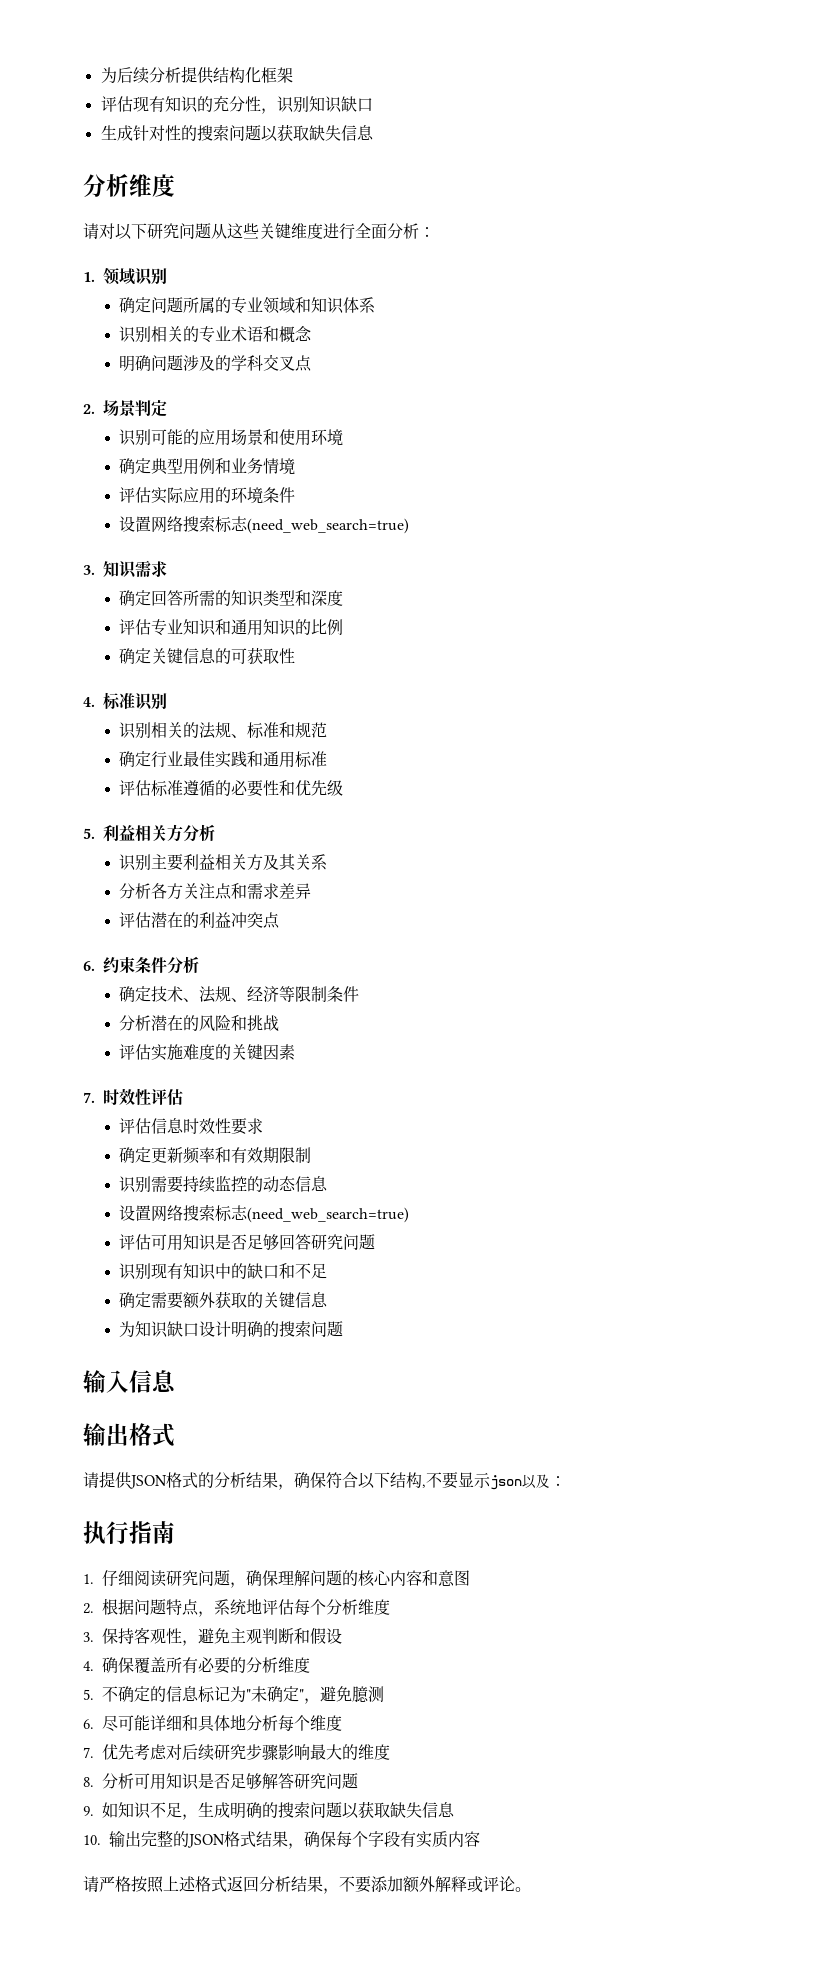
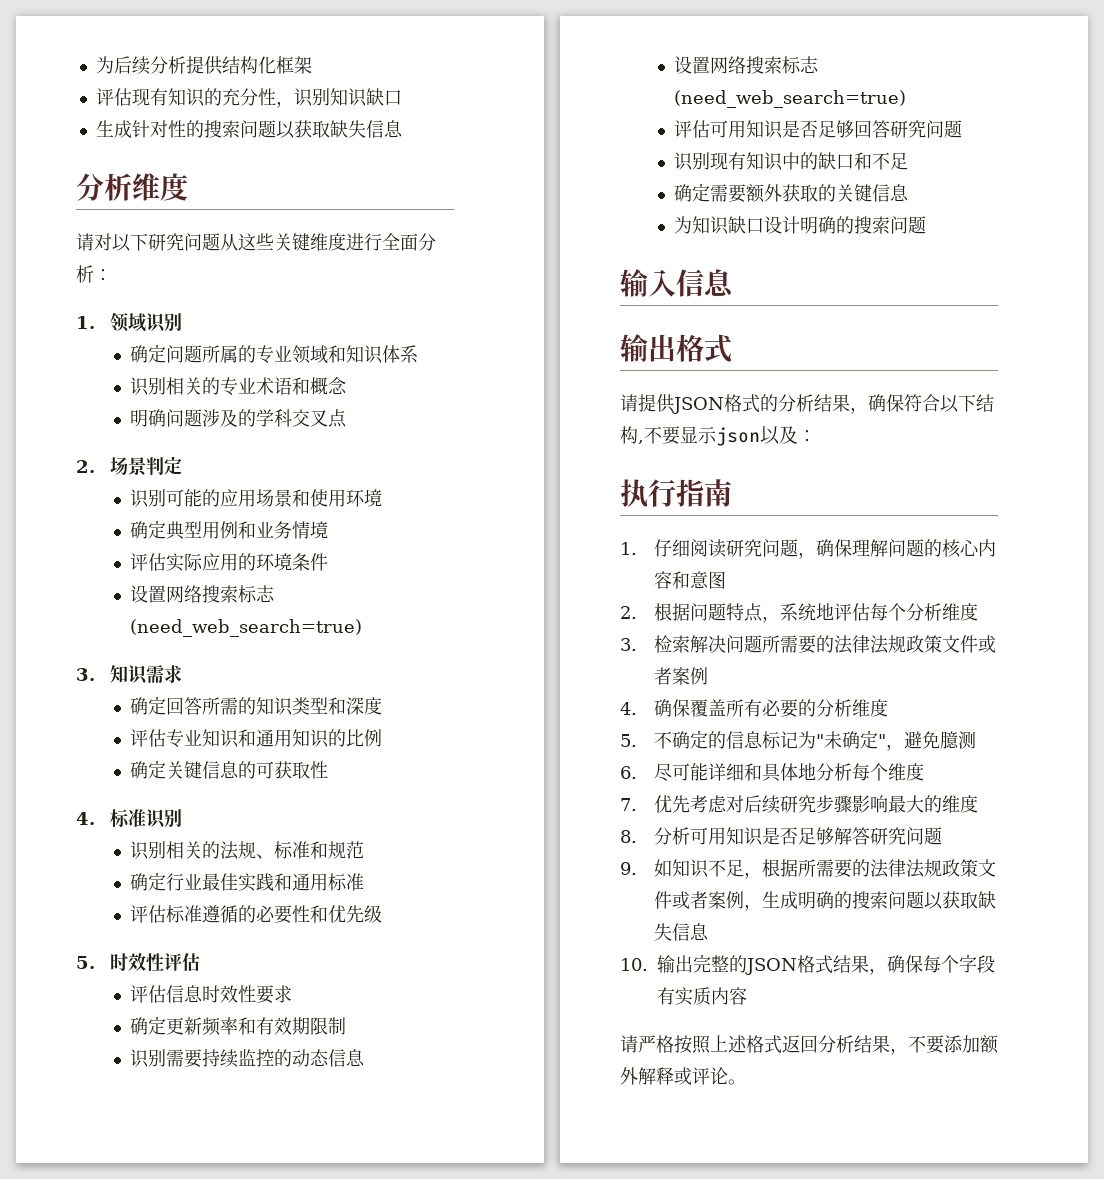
[103,824,215,842] [119,854,328,871] [119,883,312,900] [119,912,281,929] [83,956,199,974] [119,986,360,1003] [119,1015,280,1032] [119,1044,296,1061] [83,1092,95,1103] 利益相关方分析 // 识别主要利益相关方及其关系 // 分析各方关注点和需求差异 // 评估潜在的利益冲突点 // 6.约束条件分析 // 确定技术、法规、经济等限制条件 // 分析潜在的风险和挑战 // 评估实施难度的关键因素 // 7. -> (95, 962) none
[102,1627,342,1646] 保持客观性，避免主观判断和假设 -> [654,635,997,654] [654,667,709,685] 检索解决问题所需要的法律法规政策文件或者案例
(198, 1817) none -> [762,859,997,878] [654,891,763,911] 根据所需要的法律法规政策文件或者案例，

